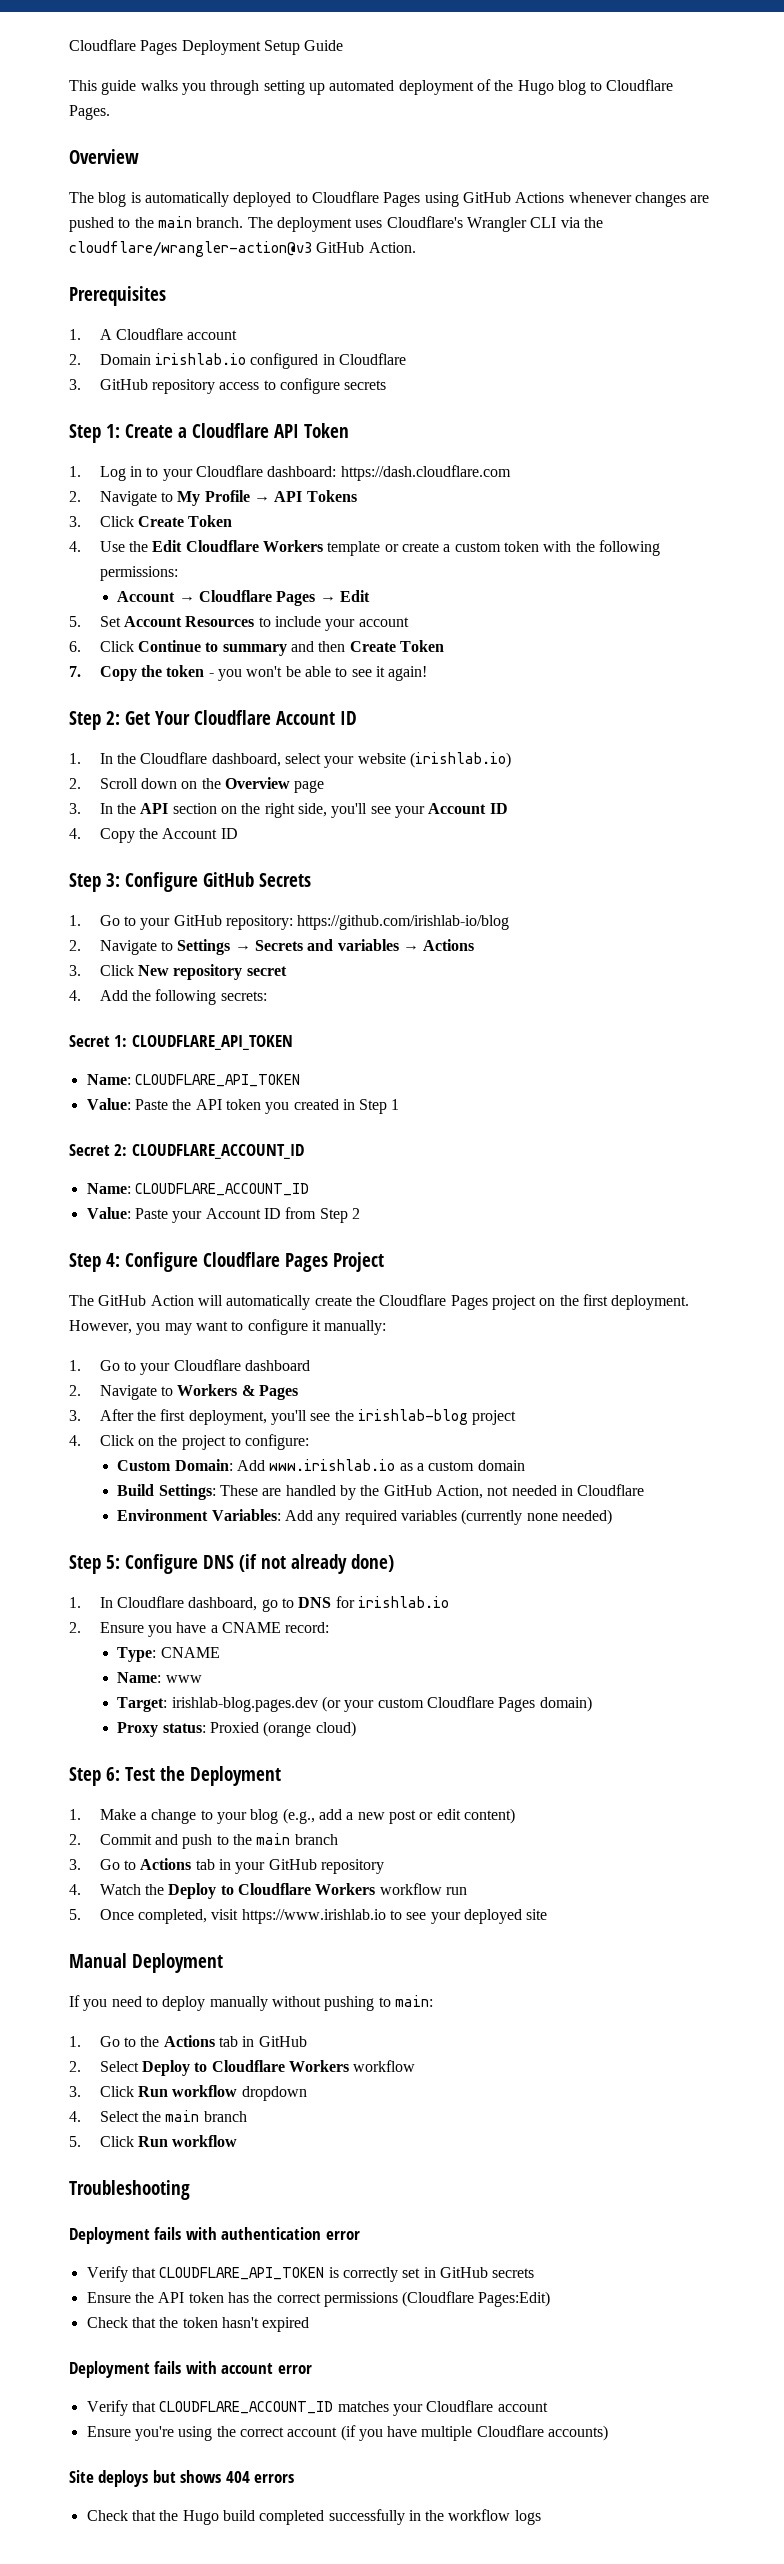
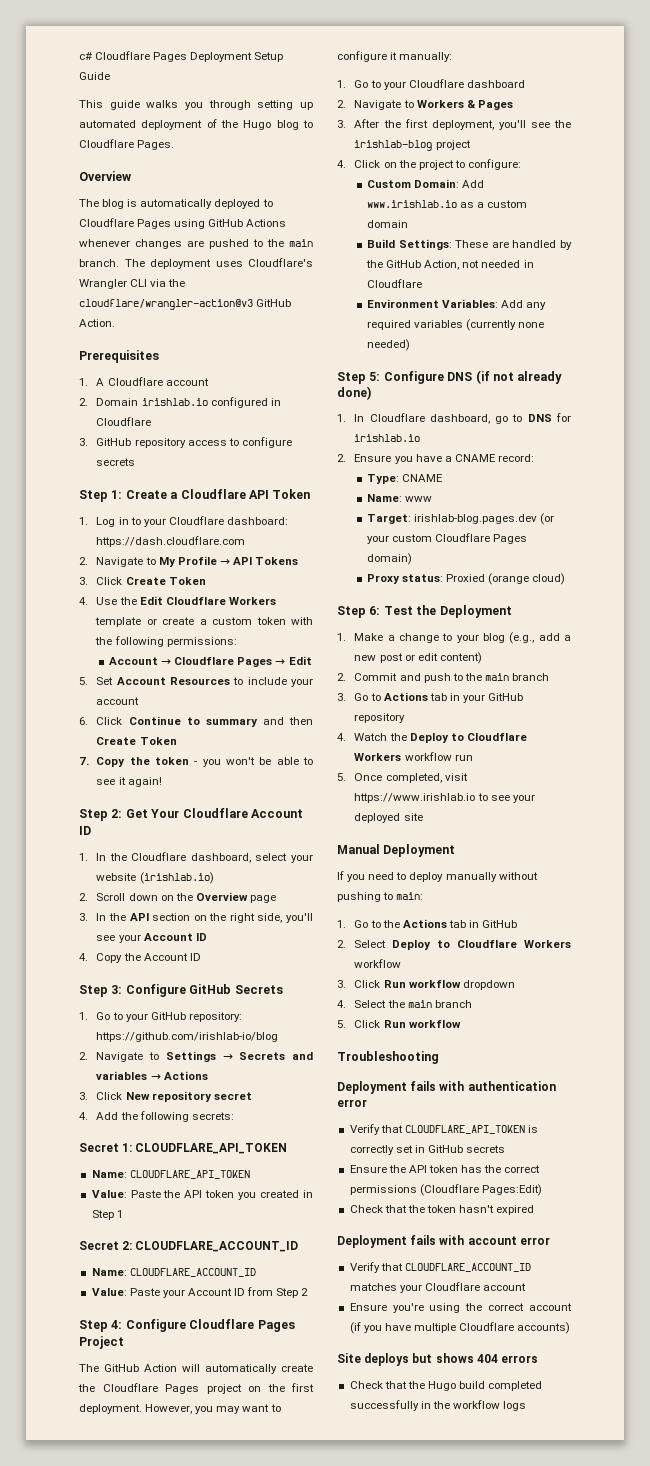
(69, 45) none -> [79,52,92,60] c#

